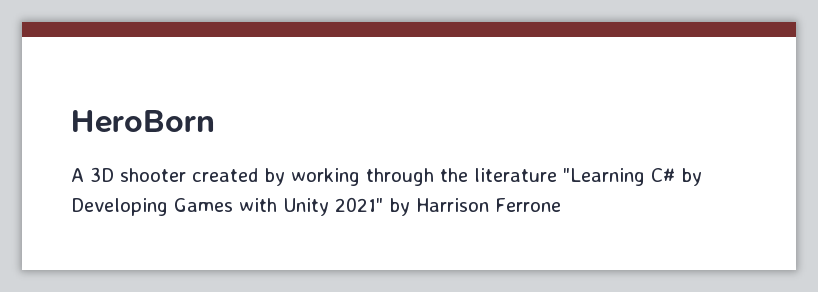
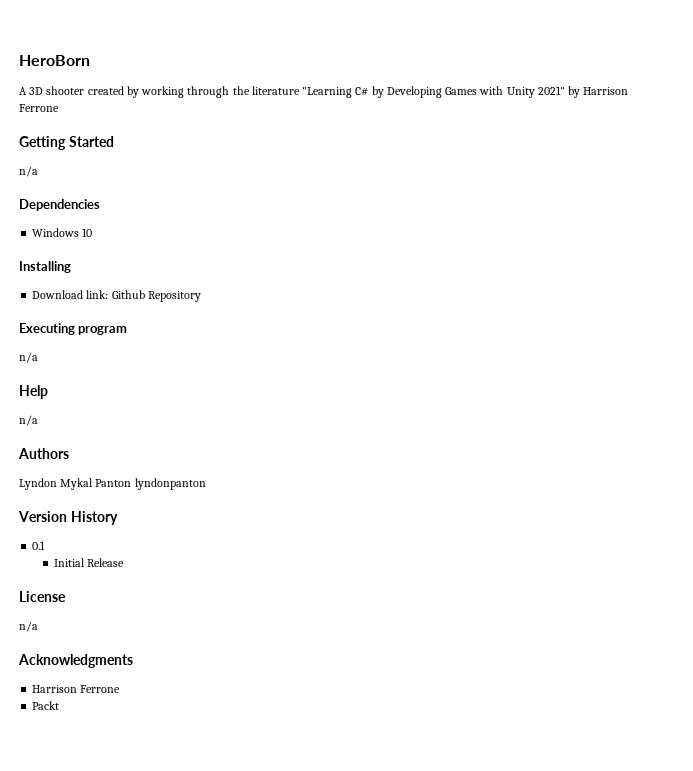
(561, 205) none -> [19,136,114,150] [19,166,38,177] [19,199,100,211] [32,228,93,237] [19,261,71,273] [32,290,201,302] [19,323,128,335] [19,352,38,363] [19,385,48,399] [19,415,38,426] [18,448,69,459] [19,478,206,490] [18,511,118,525] [32,541,46,550] [54,558,125,567] [19,591,66,602] [19,621,38,632] [18,654,133,668] [32,685,121,693] [32,701,60,710] // Getting Started // n/a // Dependencies // Windows 10 // Installing // Download link: Github Repository // Executing program // n/a // Help // n/a // Authors // Lyndon Mykal Panton lyndonpanton // Version History // 0.1 // Initial Release // License // n/a // Acknowledgments // Harrison Ferrone // Packt

